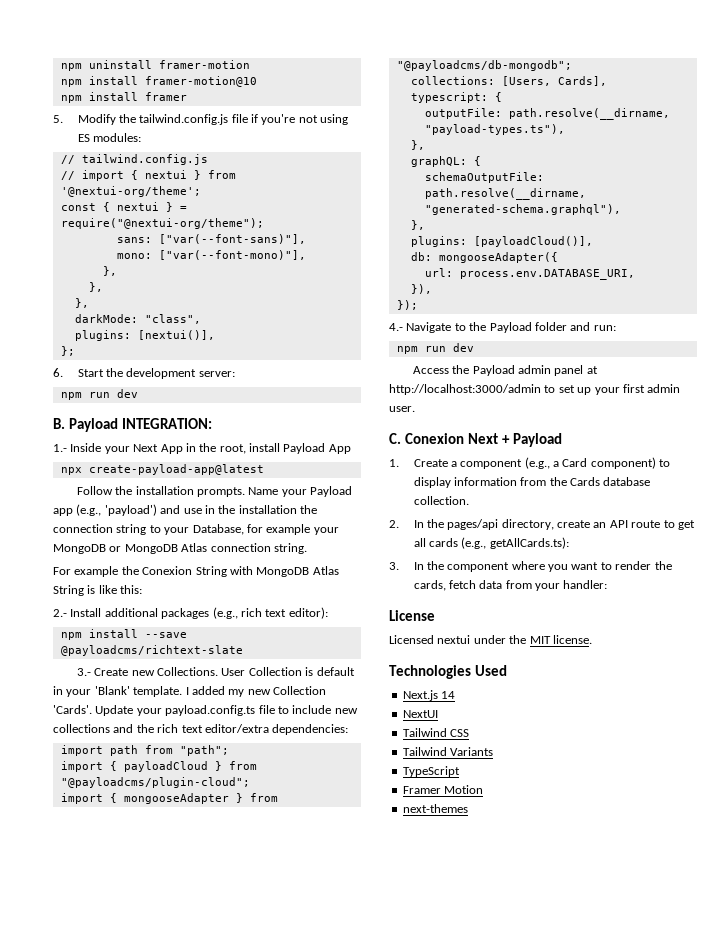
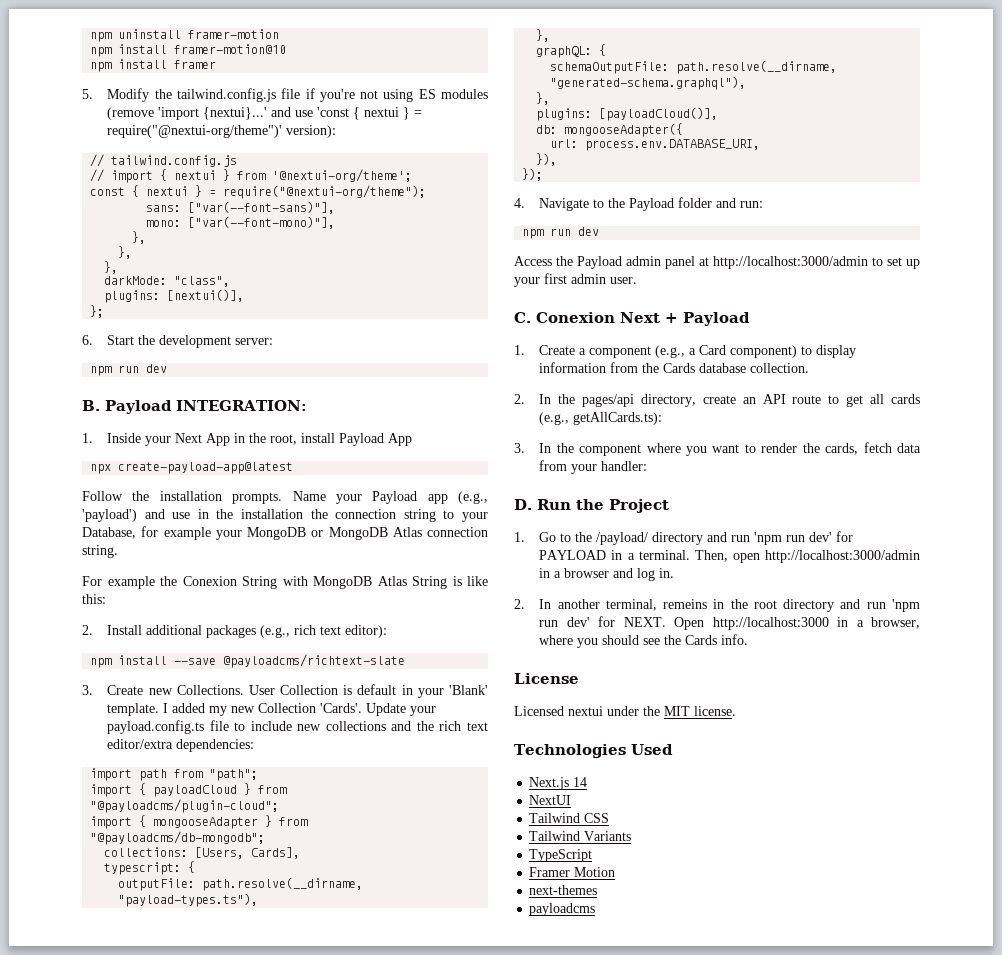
[92,133,141,142] modules: -> [441,89,489,99] [107,107,423,120] [107,125,337,138] modules (remove 'import {nextui}...' and use 'const { nextui } = require("@nextui-org/theme")' version):
[53,444,67,452] 1.- -> [82,433,93,443] 1.
[53,609,67,617] 2.- -> [82,625,93,635] 2.
[76,668,91,676] 3.- -> [82,685,93,695] 3.
[389,323,403,331] 4.- -> [514,198,525,208] 4.
(608, 584) none -> [514,499,669,513] [514,531,854,545] [539,550,920,563] [539,568,675,581] [514,599,920,612] [539,616,920,630] [539,634,749,648] // D. Run the Project // 1. Go to the /payload/ directory and run 'npm run dev' for PAYLOAD in a terminal. Then, open http://localhost:3000/admin in a browser and log in. // 2. In another terminal, remeins in the root directory and run 'npm run dev' for NEXT. Open http://localhost:3000 in a browser, where you should see the Cards info.
(468, 808) none -> [529,903,596,916] // payloadcms

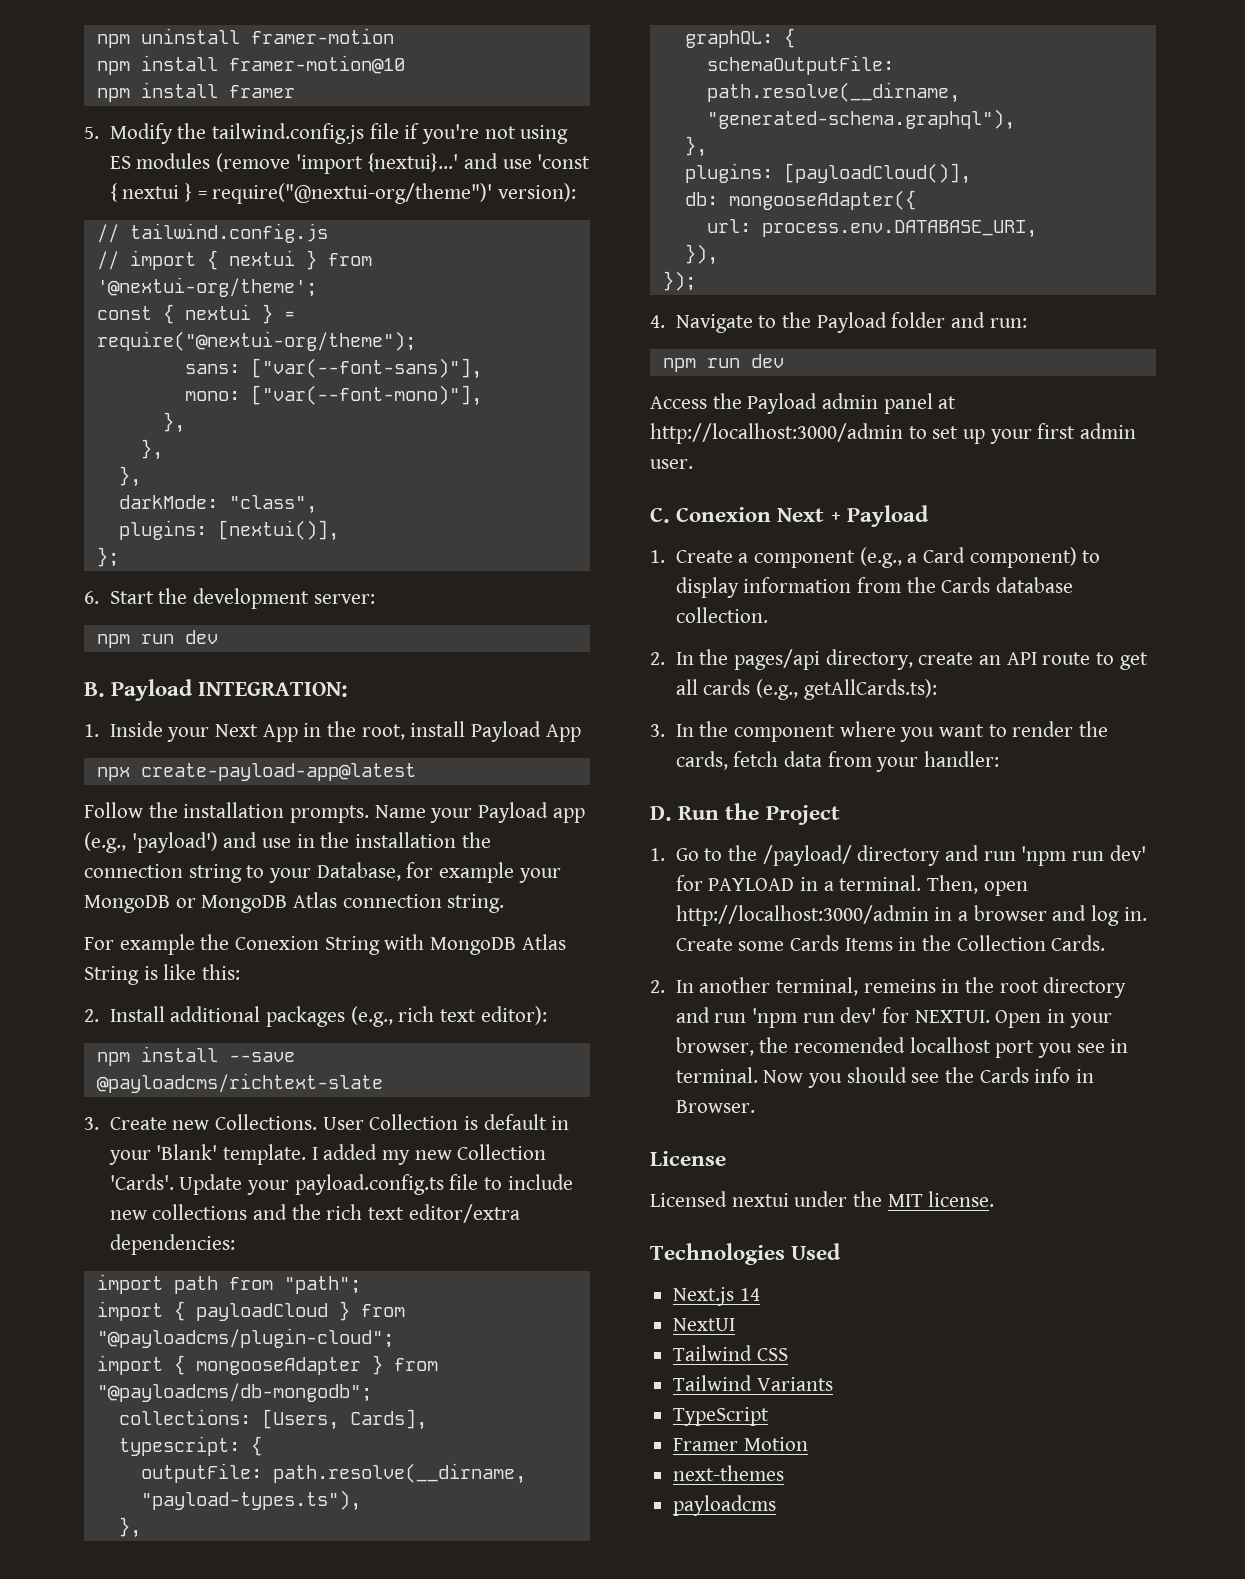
(675, 573) none -> [675,935,1106,951] Create some Cards Items in the Collection Cards.
[623,617,920,630] [539,635,574,645] NEXT. Open http://localhost:3000 in a browser, where -> [914,1009,1112,1028] [675,1037,1129,1058] [675,1067,804,1083] NEXTUI. Open in your browser, the recomended localhost port you see in terminal. Now
[721,634,749,645] info. -> [1034,1067,1094,1083] [675,1100,755,1113] info in Browser.

